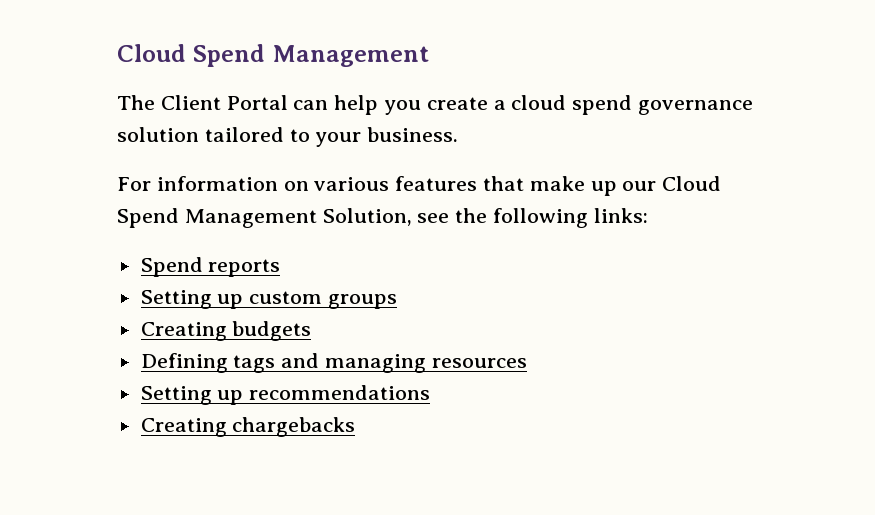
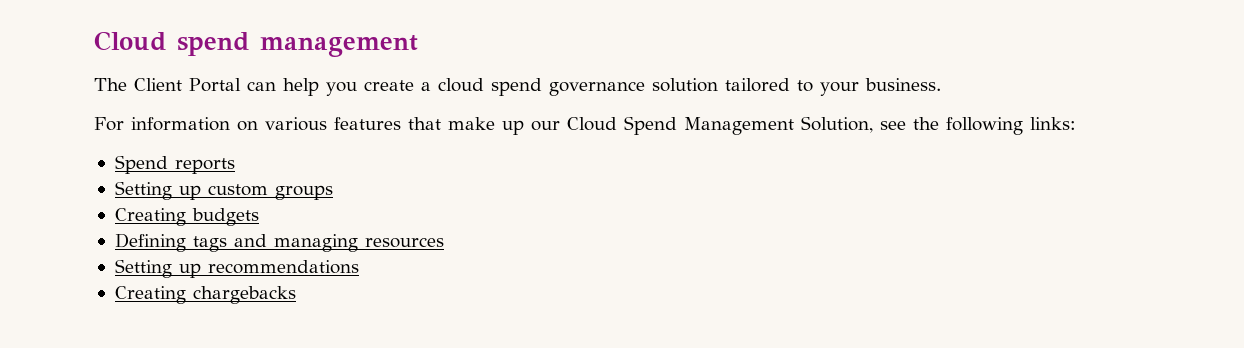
[117,44,429,67] Cloud Spend Management -> [94,31,418,57] Cloud spend management

